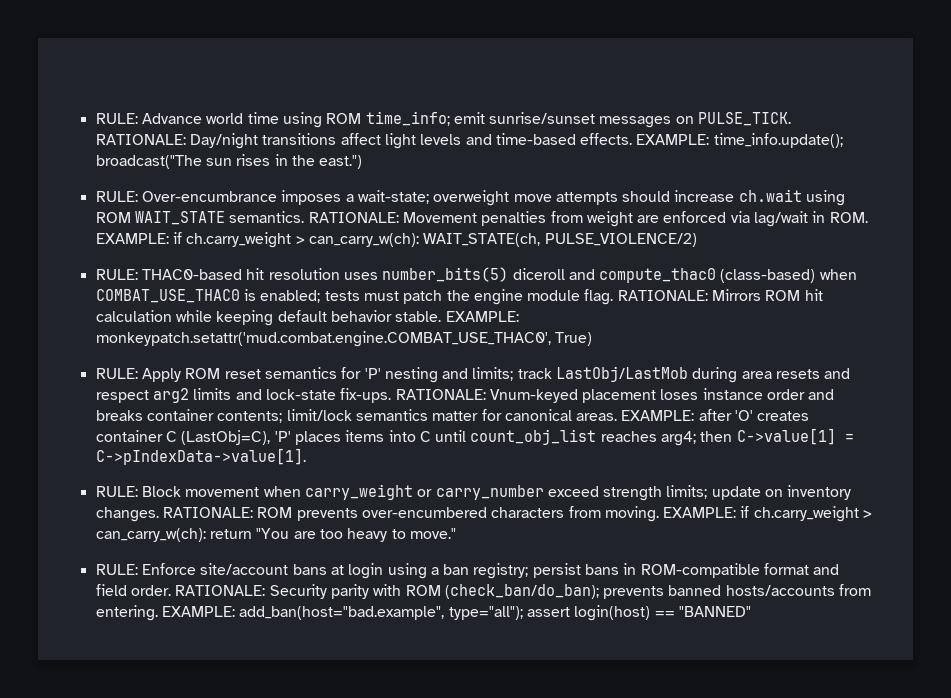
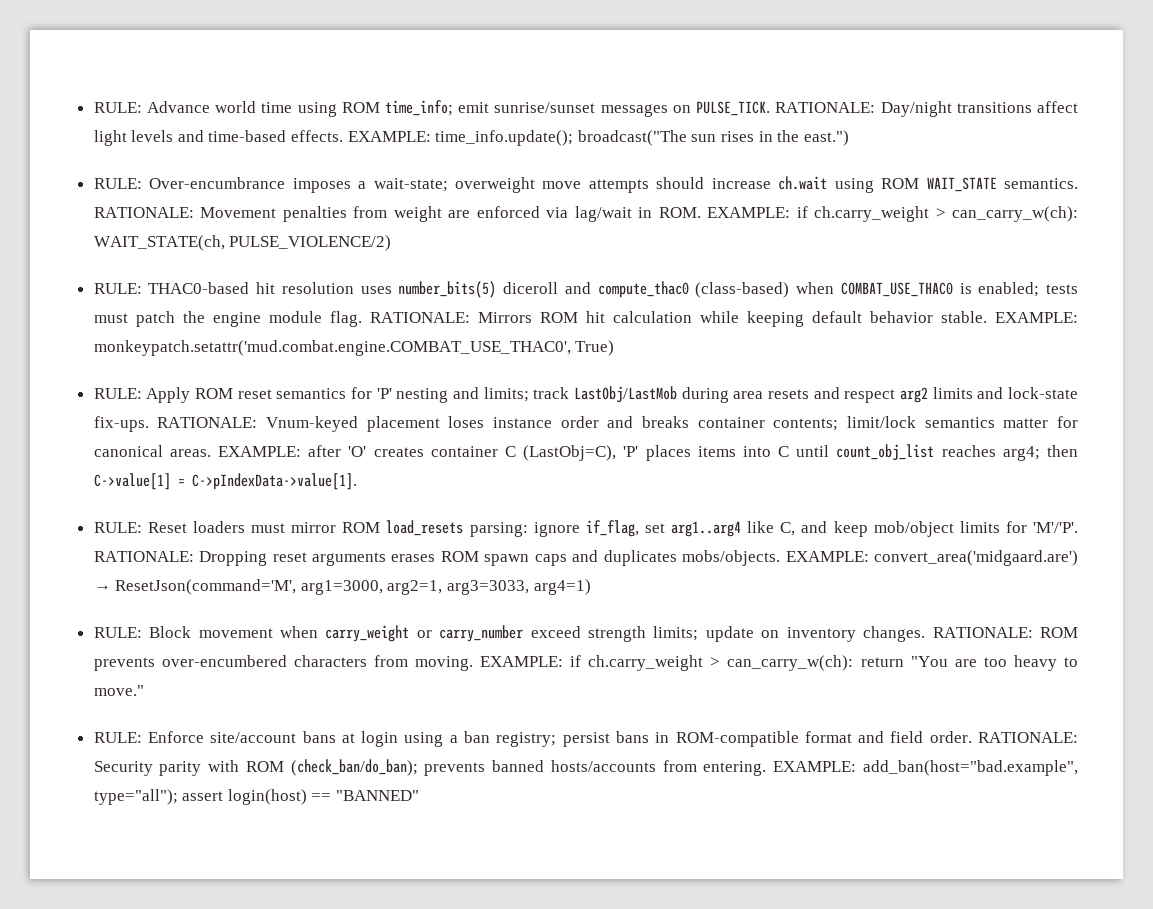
(306, 456) none -> [93,520,1078,537] [93,550,1078,566] [93,579,591,595] // RULE: Reset loaders must mirror ROM load_resets parsing: ignore if_flag, set arg1..arg4 like C, and keep mob/object limits for 'M'/'P'. RATIONALE: Dropping reset arguments erases ROM spawn caps and duplicates mobs/objects. EXAMPLE: convert_area('midgaard.are') → ResetJson(command='M', arg1=3000, arg2=1, arg3=3033, arg4=1)

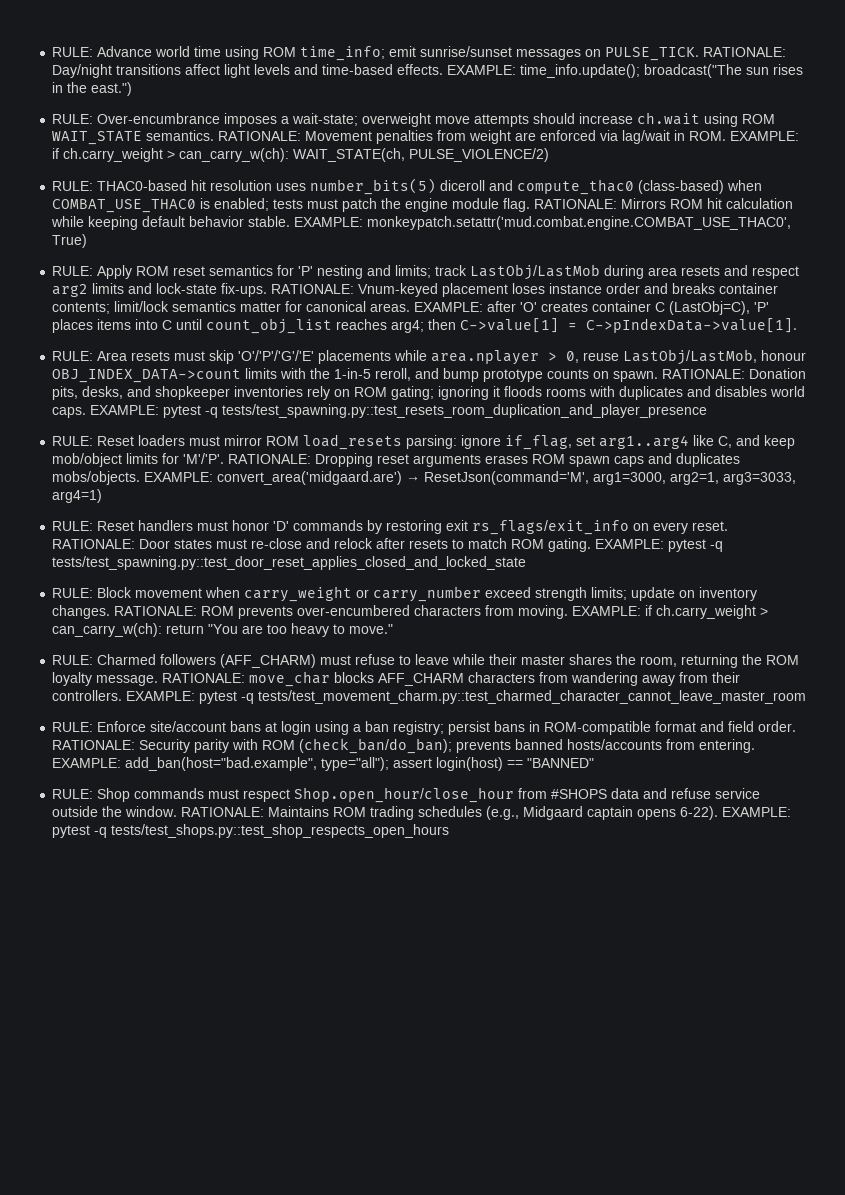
(357, 481) none -> [52,349,807,365] [52,368,807,383] [52,386,806,400] [52,404,708,418] // RULE: Area resets must skip 'O'/'P'/'G'/'E' placements while area.nplayer > 0, reuse LastObj/LastMob, honour OBJ_INDEX_DATA->count limits with the 1-in-5 reroll, and bump prototype counts on spawn. RATIONALE: Donation pits, desks, and shopkeeper inventories rely on ROM gating; ignoring it floods rooms with duplicates and disables world caps. EXAMPLE: pytest -q tests/test_spawning.py::test_resets_room_duplication_and_player_presence
(591, 587) none -> [52,520,729,535] [52,538,724,552] [52,556,527,570] // RULE: Reset handlers must honor 'D' commands by restoring exit rs_flags/exit_info on every reset. RATIONALE: Door states must re-close and relock after resets to match ROM gating. EXAMPLE: pytest -q tests/test_spawning.py::test_door_reset_applies_closed_and_locked_state
(144, 690) none -> [52,654,800,668] [52,671,741,687] [52,690,807,704] // RULE: Charmed followers (AFF_CHARM) must refuse to leave while their master shares the room, returning the ROM loyalty message. RATIONALE: move_char blocks AFF_CHARM characters from wandering away from their controllers. EXAMPLE: pytest -q tests/test_movement_charm.py::test_charmed_character_cannot_leave_master_room
(420, 795) none -> [52,787,761,803] [52,806,792,820] [52,824,450,838] // RULE: Shop commands must respect Shop.open_hour/close_hour from #SHOPS data and refuse service outside the window. RATIONALE: Maintains ROM trading schedules (e.g., Midgaard captain opens 6-22). EXAMPLE: pytest -q tests/test_shops.py::test_shop_respects_open_hours

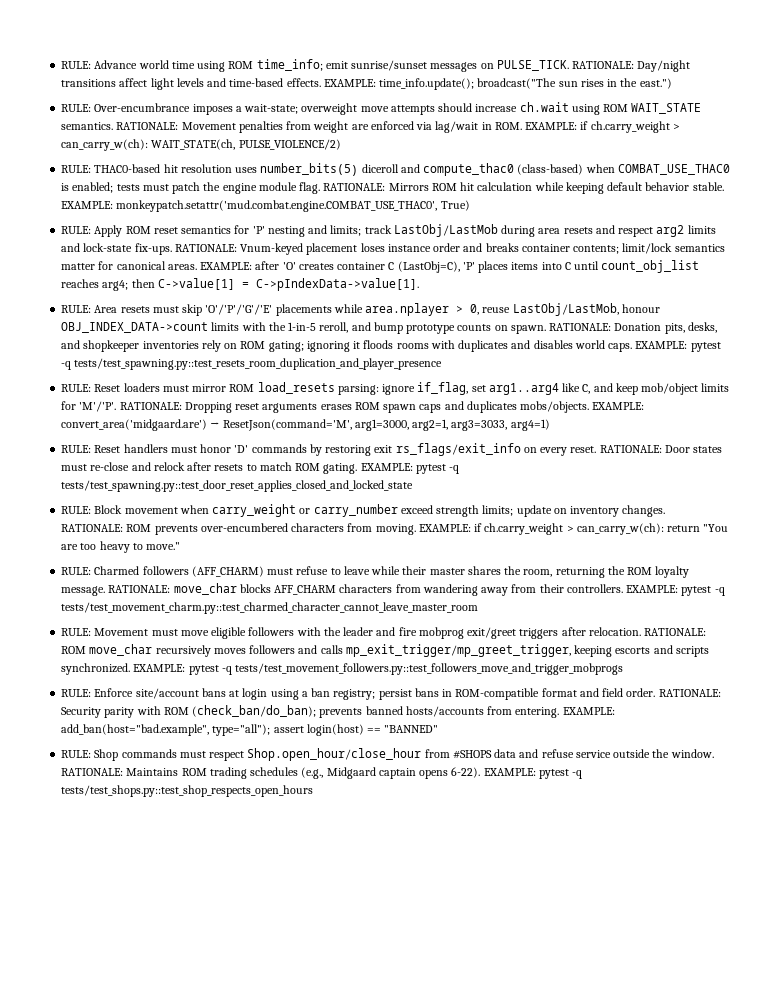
(807, 697) none -> [61,627,707,639] [61,644,709,657] [61,663,624,675] // RULE: Movement must move eligible followers with the leader and fire mobprog exit/greet triggers after relocation. RATIONALE: ROM move_char recursively moves followers and calls mp_exit_trigger/mp_greet_trigger, keeping escorts and scripts synchronized. EXAMPLE: pytest -q tests/test_movement_followers.py::test_followers_move_and_trigger_mobprogs

